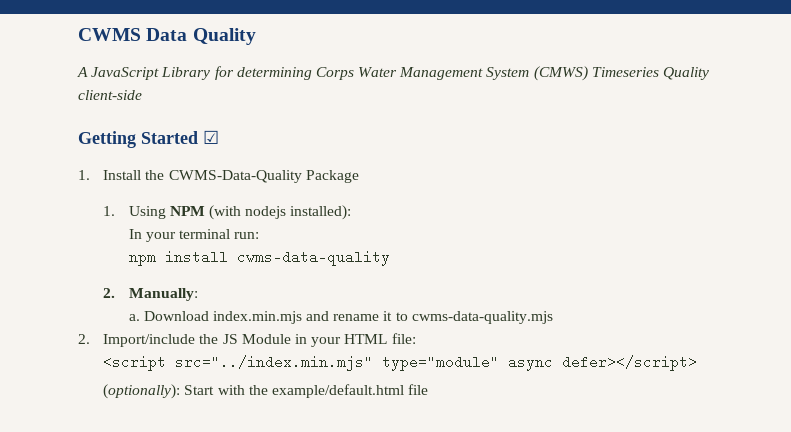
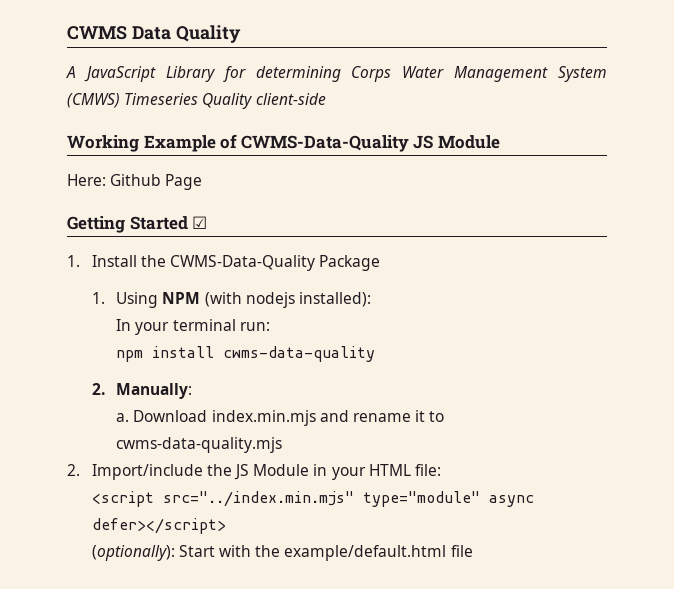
(142, 95) none -> [67,134,500,152] [67,174,203,190] // Working Example of CWMS-Data-Quality JS Module // Here: Github Page

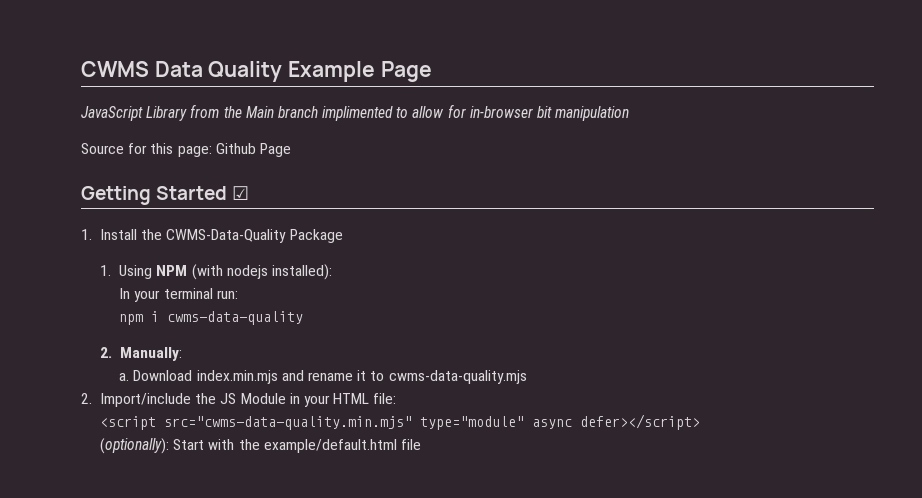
[66,66,607,82] [67,93,326,109] [67,134,500,152] [67,174,106,186] // A JavaScript Library for determining Corps Water Management System (CMWS) Timeseries Quality client-side // Working Example of CWMS-Data-Quality JS Module // Here: -> [288,61,432,82] [81,104,630,121] [81,143,212,157] Example Page // JavaScript Library from the Main branch implimented to allow for in-browser bit manipulation // Source for this page:
[152,346,215,358] install -> [151,311,160,322] i
[162,491,354,507] src="../index.min.mjs" -> [164,416,413,430] src="cwms-data-quality.min.mjs"

